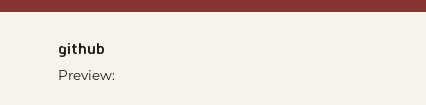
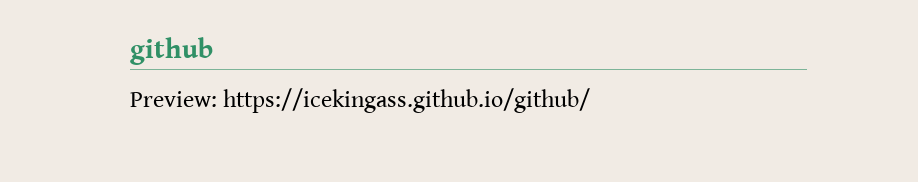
(115, 75) none -> [223,88,591,113] https://icekingass.github.io/github/

